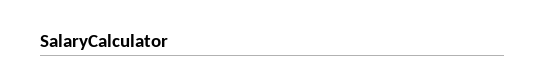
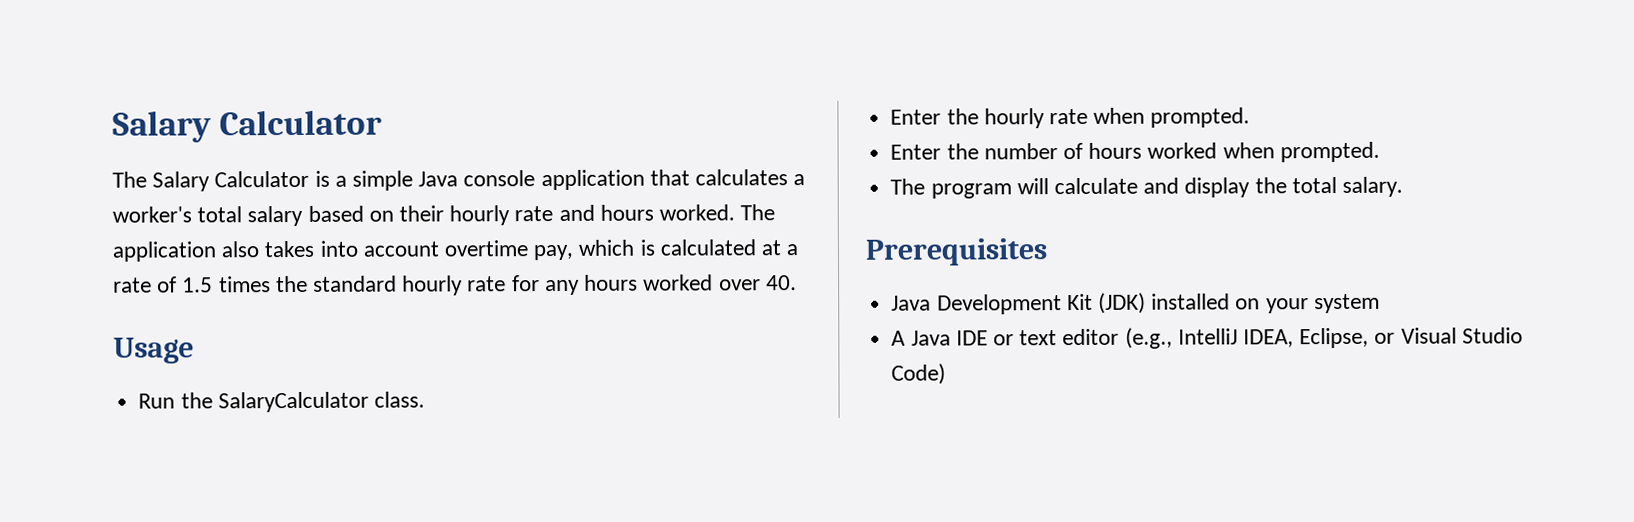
[40,34,168,50] SalaryCalculator -> [112,109,383,143] [112,169,806,192] [112,204,776,227] [112,239,799,262] [113,274,797,296] [113,337,194,364] [138,391,425,413] [890,107,1251,129] [890,141,1380,163] [890,176,1403,199] [865,238,1048,266] [891,292,1380,315] [891,327,1523,349] [891,363,947,385] Salary Calculator // The Salary Calculator is a simple Java console application that calculates a worker's total salary based on their hourly rate and hours worked. The application also takes into account overtime pay, which is calculated at a rate of 1.5 times the standard hourly rate for any hours worked over 40. // Usage // Run the SalaryCalculator class. // Enter the hourly rate when prompted. // Enter the number of hours worked when prompted. // The program will calculate and display the total salary. // Prerequisites // Java Development Kit (JDK) installed on your system // A Java IDE or text editor (e.g., IntelliJ IDEA, Eclipse, or Visual Studio Code)

